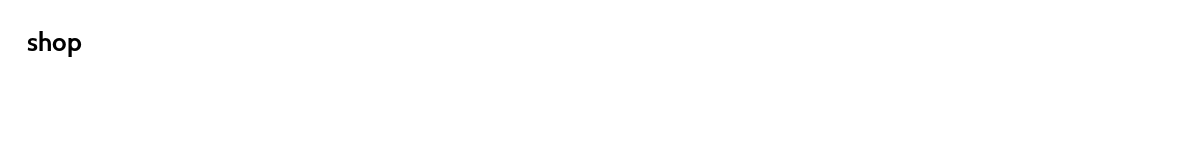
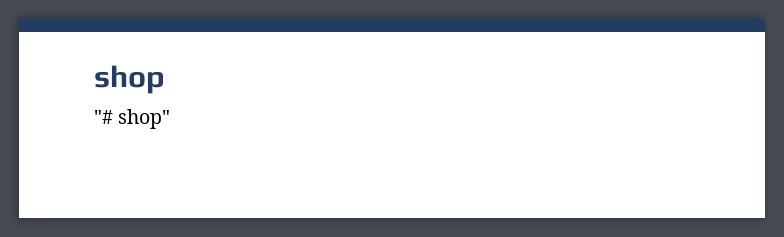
(82, 44) none -> [94,109,171,129] // "# shop"

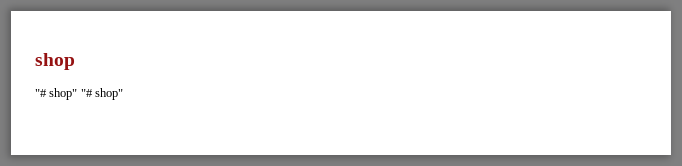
(171, 119) none -> [80,88,124,100] "# shop"

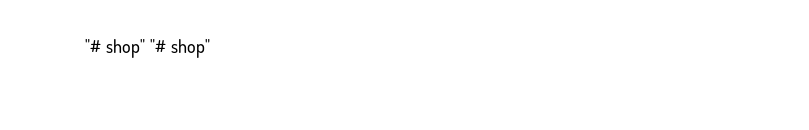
[35,53,75,70] shop // -> (85, 46) none

